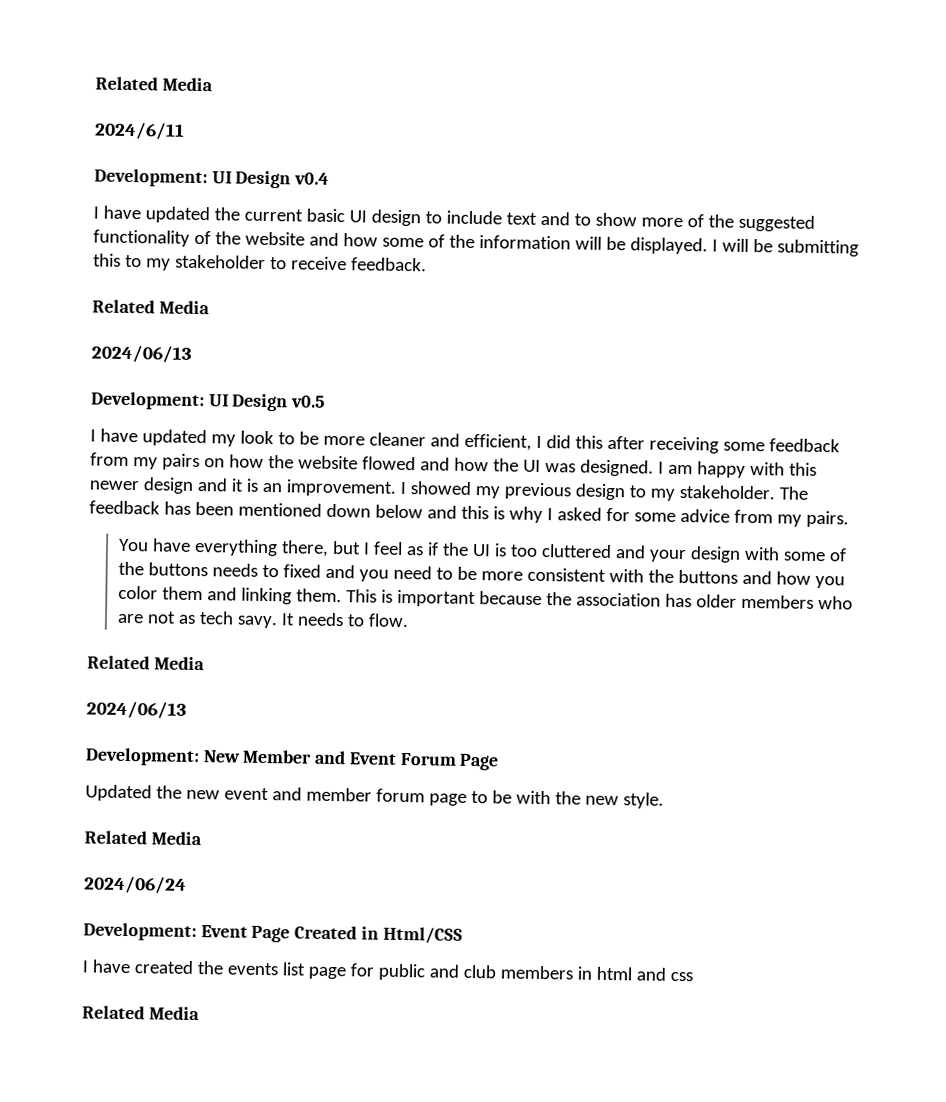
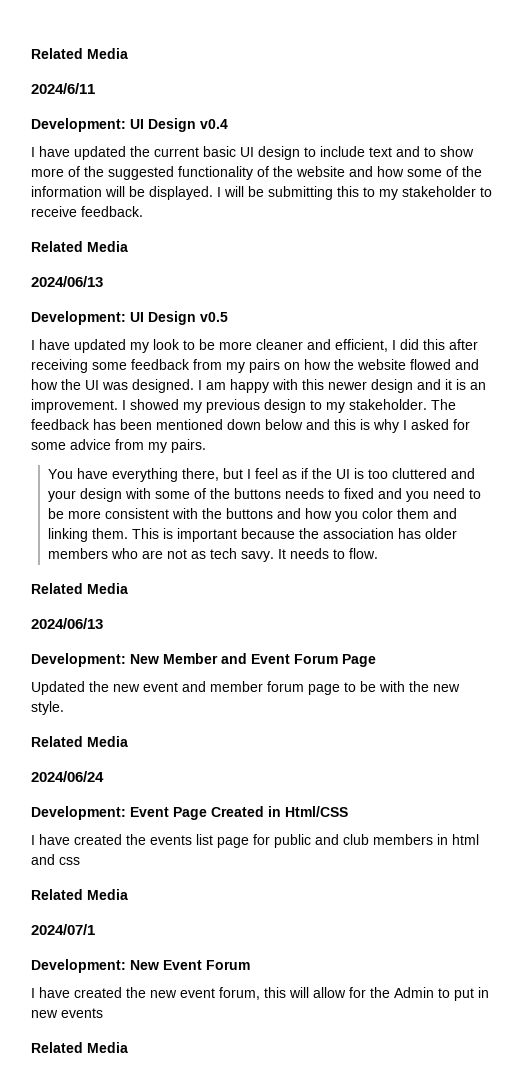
(200, 1013) none -> [31,924,95,935] [31,959,250,973] [31,987,489,1001] [31,1008,103,1018] [31,1042,128,1053] // 2024/07/1 // Development: New Event Forum // I have created the new event forum, this will allow for the Admin to put in new events // Related Media

